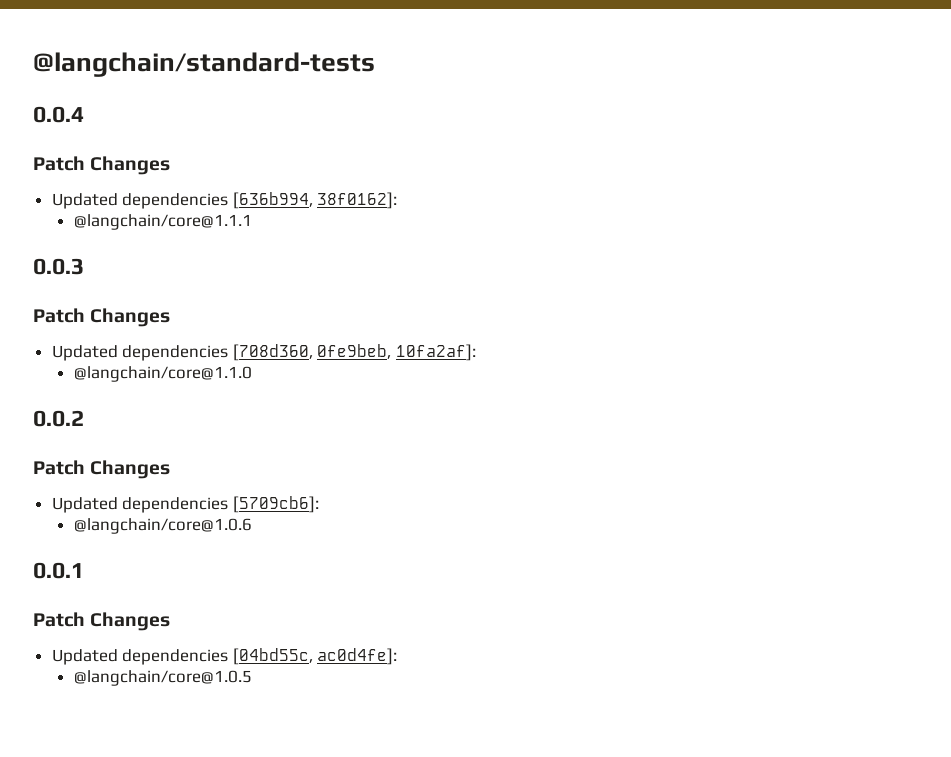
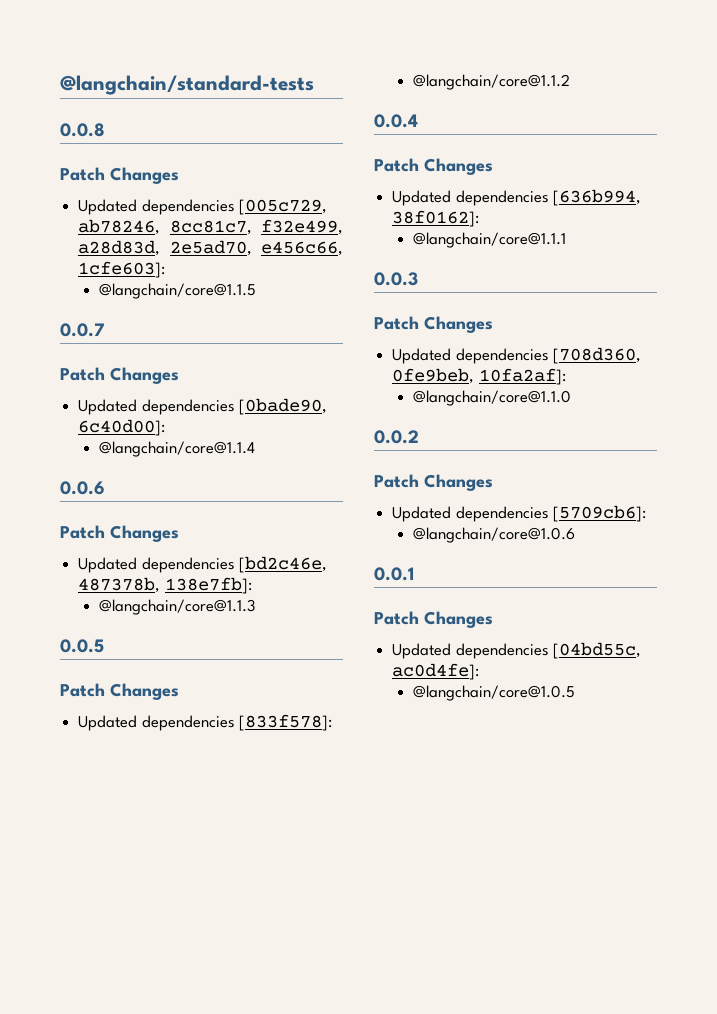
(375, 64) none -> [60,123,105,137] [60,167,179,184] [78,199,328,215] [78,219,343,235] [78,240,343,256] [78,261,166,278] [98,283,256,299] [60,323,104,337] [60,367,179,384] [78,398,328,415] [78,419,166,436] [98,441,255,457] [60,481,105,495] [60,525,179,542] [78,556,328,573] [78,577,252,594] [98,599,256,615] [60,639,104,653] [60,683,179,700] [78,714,333,731] [412,74,570,90] // 0.0.8 // Patch Changes // Updated dependencies [005c729, ab78246, 8cc81c7, f32e499, a28d83d, 2e5ad70, e456c66, 1cfe603]: // @langchain/core@1.1.5 // 0.0.7 // Patch Changes // Updated dependencies [0bade90, 6c40d00]: // @langchain/core@1.1.4 // 0.0.6 // Patch Changes // Updated dependencies [bd2c46e, 487378b, 138e7fb]: // @langchain/core@1.1.3 // 0.0.5 // Patch Changes // Updated dependencies [833f578]: // @langchain/core@1.1.2

